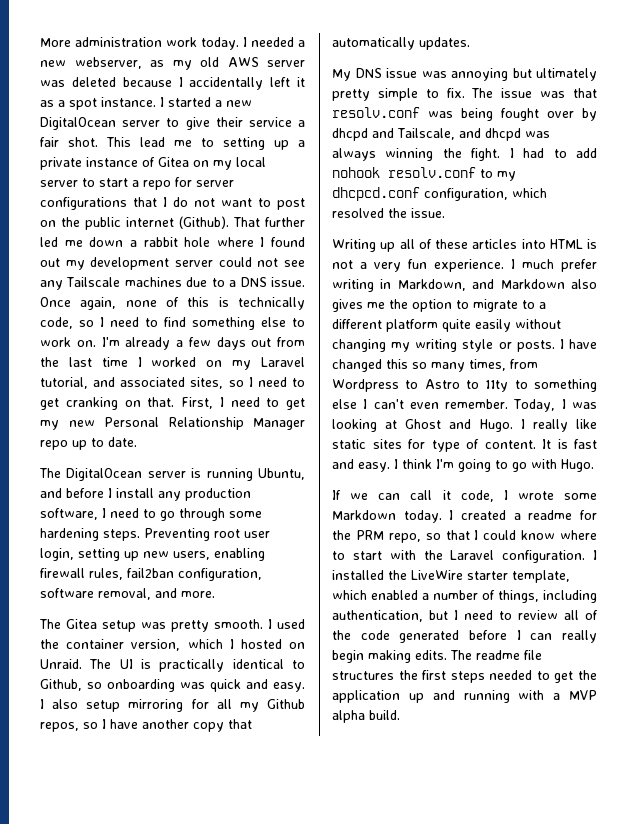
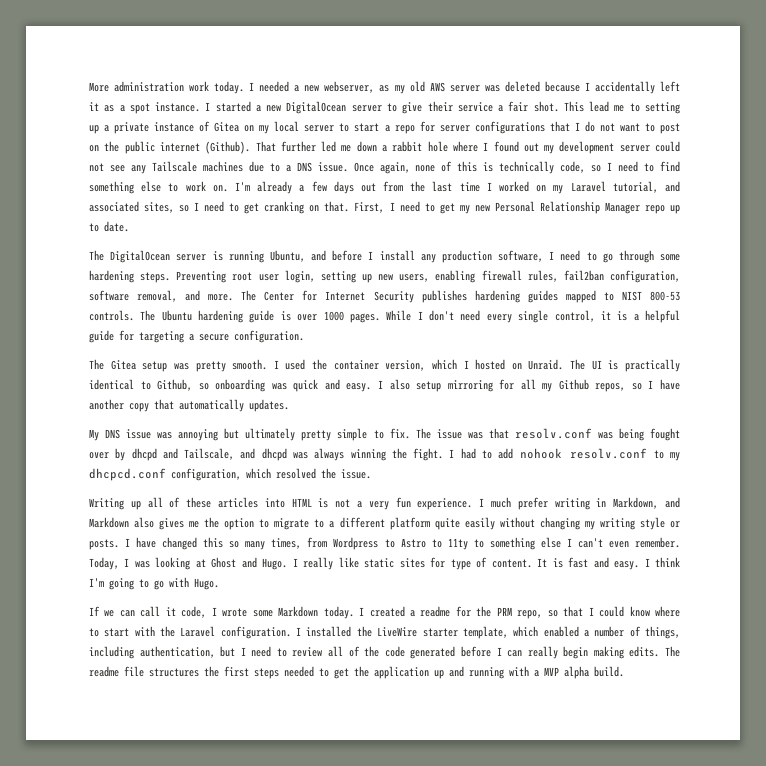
(215, 594) none -> [241,290,681,303] [89,310,680,323] [89,330,304,343] The Center for Internet Security publishes hardening guides mapped to NIST 800-53 controls. The Ubuntu hardening guide is over 1000 pages. While I don't need every single control, it is a helpful guide for targeting a secure configuration.

